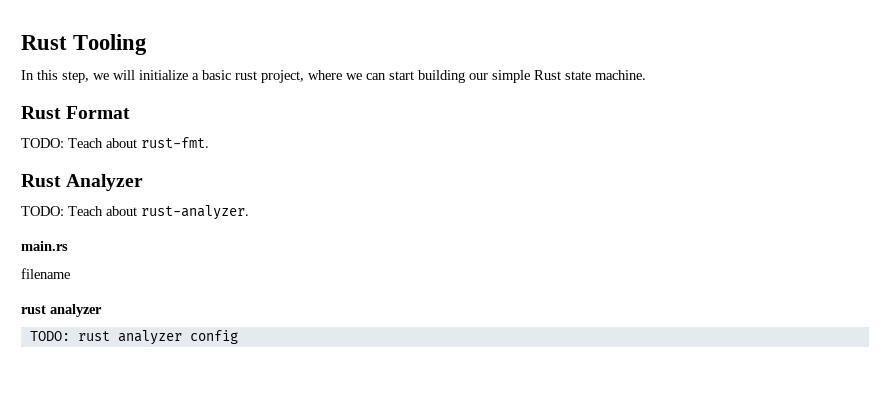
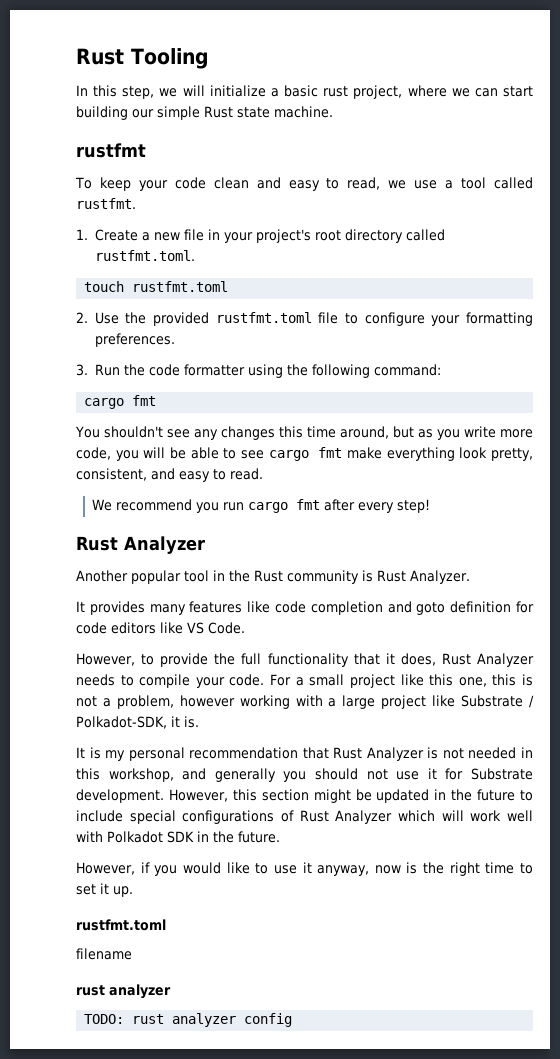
[21,106,131,119] [21,137,209,148] [21,174,144,191] [21,205,249,220] [21,241,68,251] Rust Format // TODO: Teach about rust-fmt. // Rust Analyzer // TODO: Teach about rust-analyzer. // main.rs -> [76,143,146,158] [75,177,534,191] [76,198,136,209] [76,229,445,243] [94,250,195,261] [84,281,229,292] [76,312,533,326] [94,333,175,347] [76,364,441,378] [84,395,157,409] [75,426,533,440] [76,447,533,461] [76,468,263,482] [92,499,431,513] [76,536,205,554] [76,570,470,584] [76,601,534,615] [76,622,245,634] [76,653,535,667] [76,674,534,688] [76,695,535,709] [76,716,199,729] [76,747,533,761] [76,768,534,782] [76,789,533,803] [76,810,533,824] [76,831,280,843] [76,862,534,876] [76,883,133,897] [76,919,166,931] rustfmt // To keep your code clean and easy to read, we use a tool called rustfmt. // 1. Create a new file in your project's root directory called rustfmt.toml. // touch rustfmt.toml // 2. Use the provided rustfmt.toml file to configure your formatting preferences. // 3. Run the code formatter using the following command: // cargo fmt // You shouldn't see any changes this time around, but as you write more code, you will be able to see cargo fmt make everything look pretty, consistent, and easy to read. // We recommend you run cargo fmt after every step! // Rust Analyzer // Another popular tool in the Rust community is Rust Analyzer. // It provides many features like code completion and goto definition for code editors like VS Code. // However, to provide the full functionality that it does, Rust Analyzer needs to compile your code. For a small project like this one, this is not a problem, however working with a large project like Substrate / Polkadot-SDK, it is. // It is my personal recommendation that Rust Analyzer is not needed in this workshop, and generally you should not use it for Substrate development. However, this section might be updated in the future to include special configurations of Rust Analyzer which will work well with Polkadot SDK in the future. // However, if you would like to use it anyway, now is the right time to set it up. // rustfmt.toml

